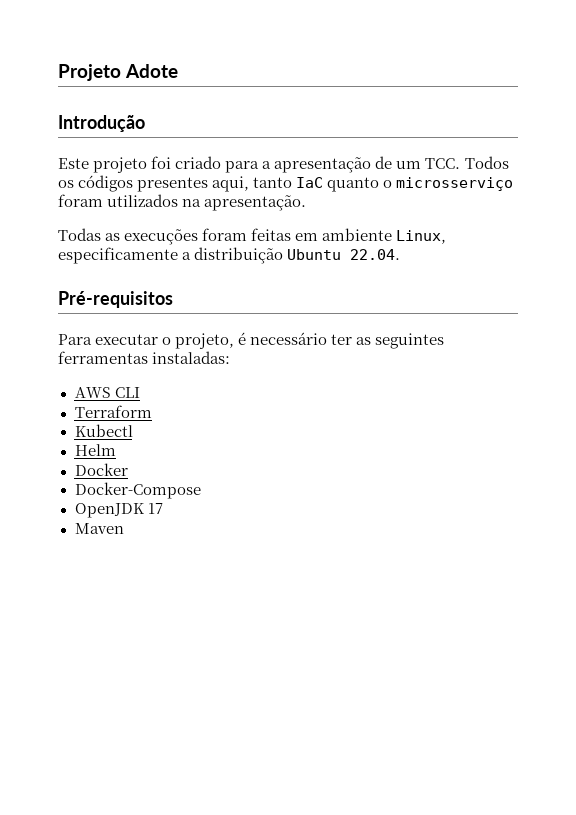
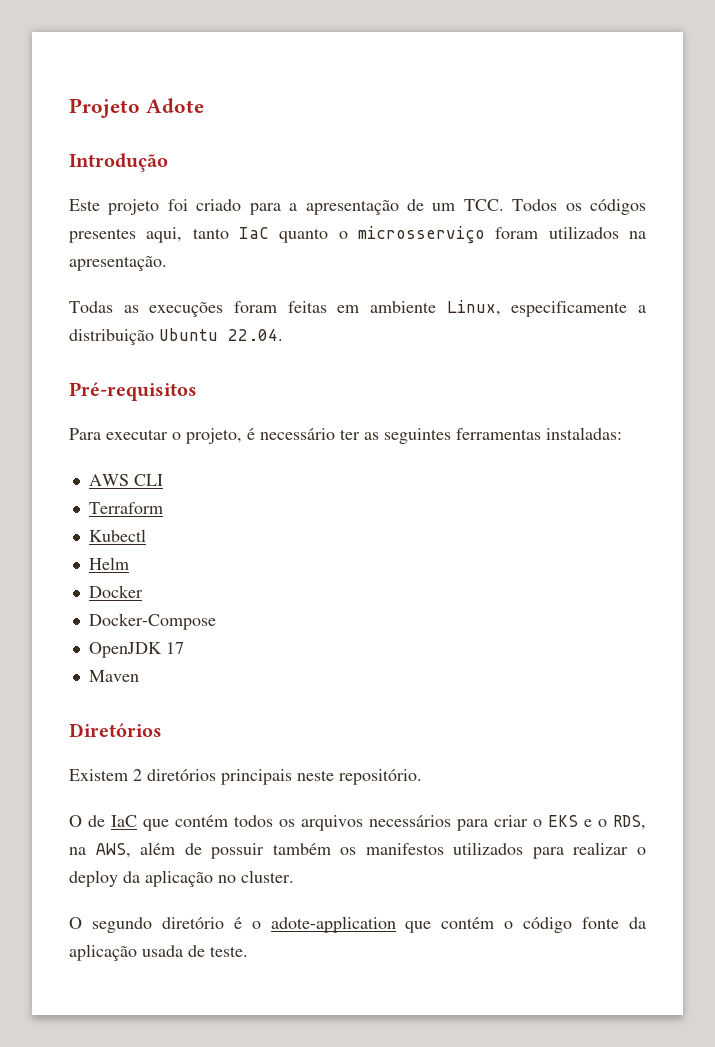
(124, 528) none -> [69,723,162,737] [69,769,422,785] [69,815,646,831] [69,842,646,859] [69,870,294,887] [69,916,646,933] [69,944,248,961] // Diretórios // Existem 2 diretórios principais neste repositório. // O de IaC que contém todos os arquivos necessários para criar o EKS e o RDS, na AWS, além de possuir também os manifestos utilizados para realizar o deploy da aplicação no cluster. // O segundo diretório é o adote-application que contém o código fonte da aplicação usada de teste.

